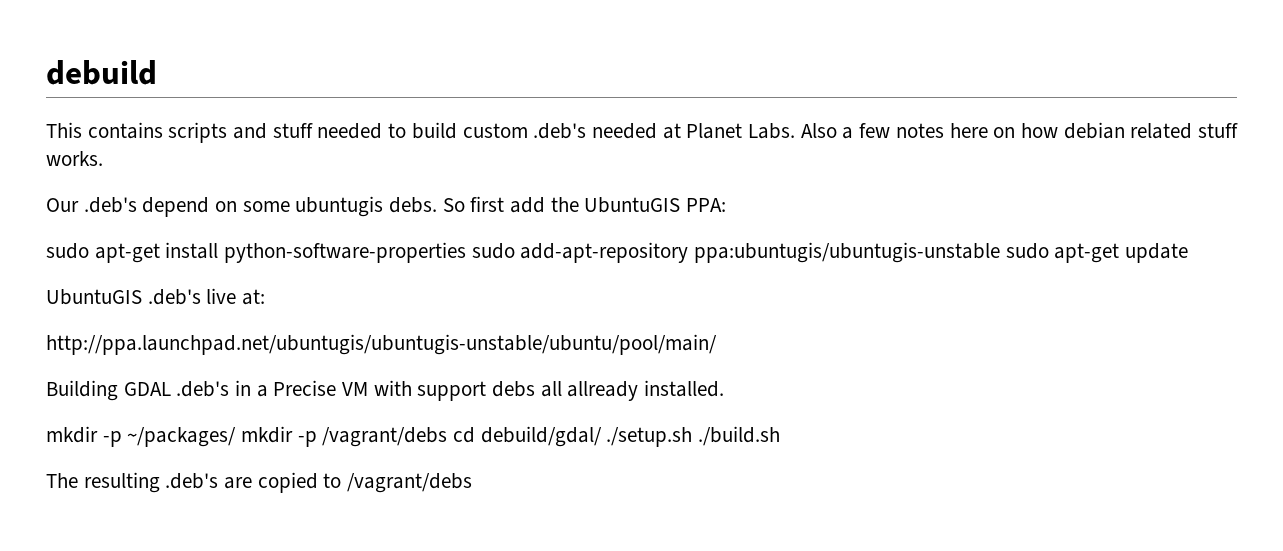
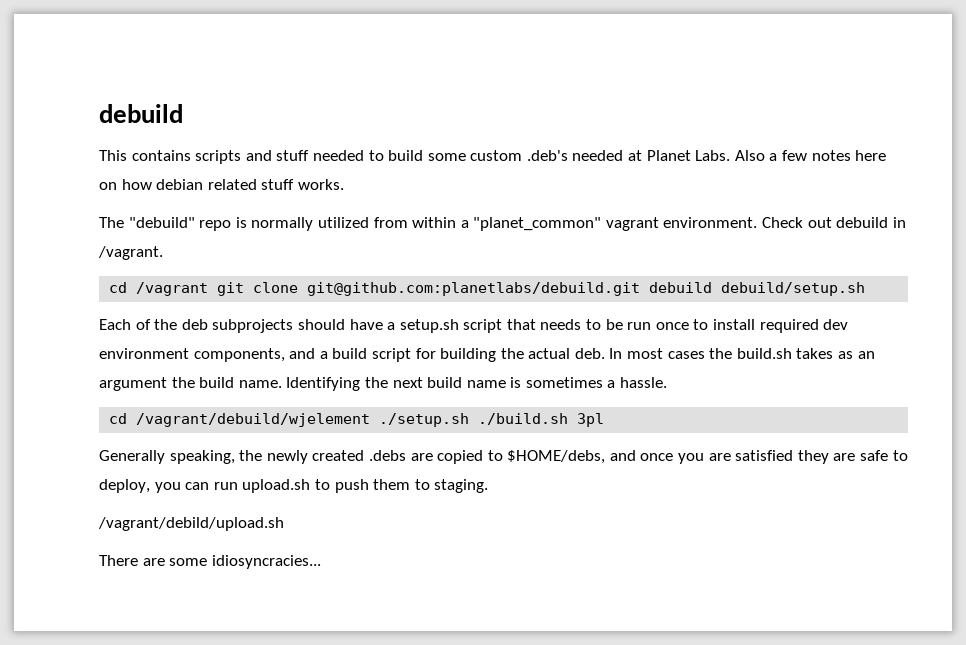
(457, 130) none -> [427,153,466,161] some
[46,196,727,217] [46,242,1189,263] [46,288,266,305] [46,334,717,355] [46,380,725,401] [46,426,781,447] [46,472,473,493] Our .deb's depend on some ubuntugis debs. So first add the UbuntuGIS PPA: // sudo apt-get install python-software-properties sudo add-apt-repository ppa:ubuntugis/ubuntugis-unstable sudo apt-get update // UbuntuGIS .deb's live at: // http://ppa.launchpad.net/ubuntugis/ubuntugis-unstable/ubuntu/pool/main/ // Building GDAL .deb's in a Precise VM with support debs all allready installed. // mkdir -p ~/packages/ mkdir -p /vagrant/debs cd debuild/gdal/ ./setup.sh ./build.sh // The resulting .deb's are copied to /vagrant/debs -> [99,217,906,231] [98,246,163,260] [109,282,866,296] [99,319,849,333] [99,348,875,362] [99,377,668,391] [109,413,605,427] [99,450,908,464] [99,479,489,493] [98,517,284,531] [99,555,321,569] The "debuild" repo is normally utilized from within a "planet_common" vagrant environment. Check out debuild in /vagrant. // cd /vagrant git clone git@github.com:planetlabs/debuild.git debuild debuild/setup.sh // Each of the deb subprojects should have a setup.sh script that needs to be run once to install required dev environment components, and a build script for building the actual deb. In most cases the build.sh takes as an argument the build name. Identifying the next build name is sometimes a hassle. // cd /vagrant/debuild/wjelement ./setup.sh ./build.sh 3pl // Generally speaking, the newly created .debs are copied to $HOME/debs, and once you are satisfied they are safe to deploy, you can run upload.sh to push them to staging. // /vagrant/debild/upload.sh // There are some idiosyncracies...

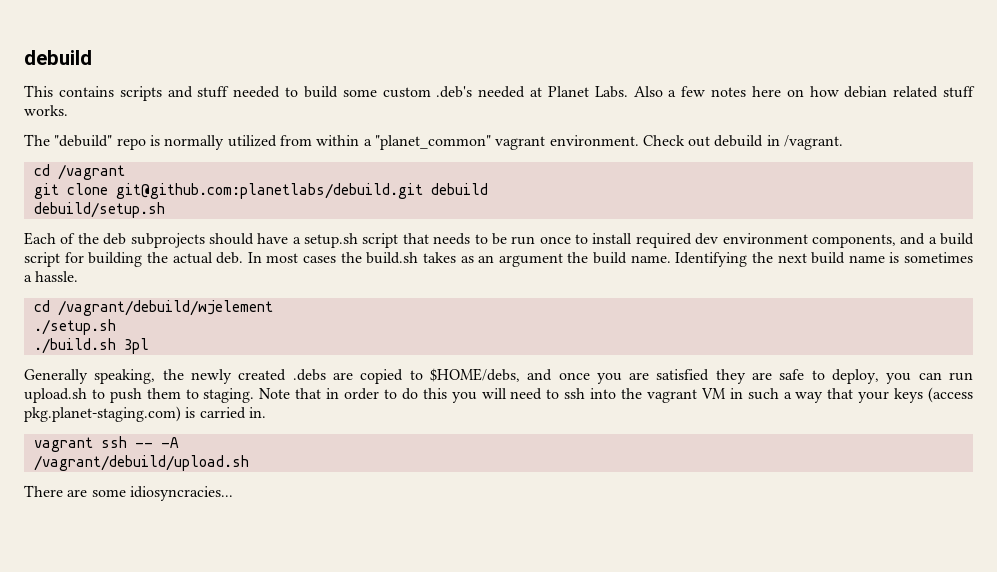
(209, 289) none -> (125, 172) //
(713, 287) none -> (488, 189) //
(371, 420) none -> (273, 308) //
(470, 420) none -> (116, 327) //
[98,517,284,531] // /vagrant/debild/upload.sh -> [259,387,973,403] [24,406,266,422] [33,436,179,452] [33,455,249,471] Note that in order to do this you will need to ssh into the vagrant VM in such a way that your keys (access pkg.planet-staging.com) is carried in. // vagrant ssh -- -A // /vagrant/debuild/upload.sh

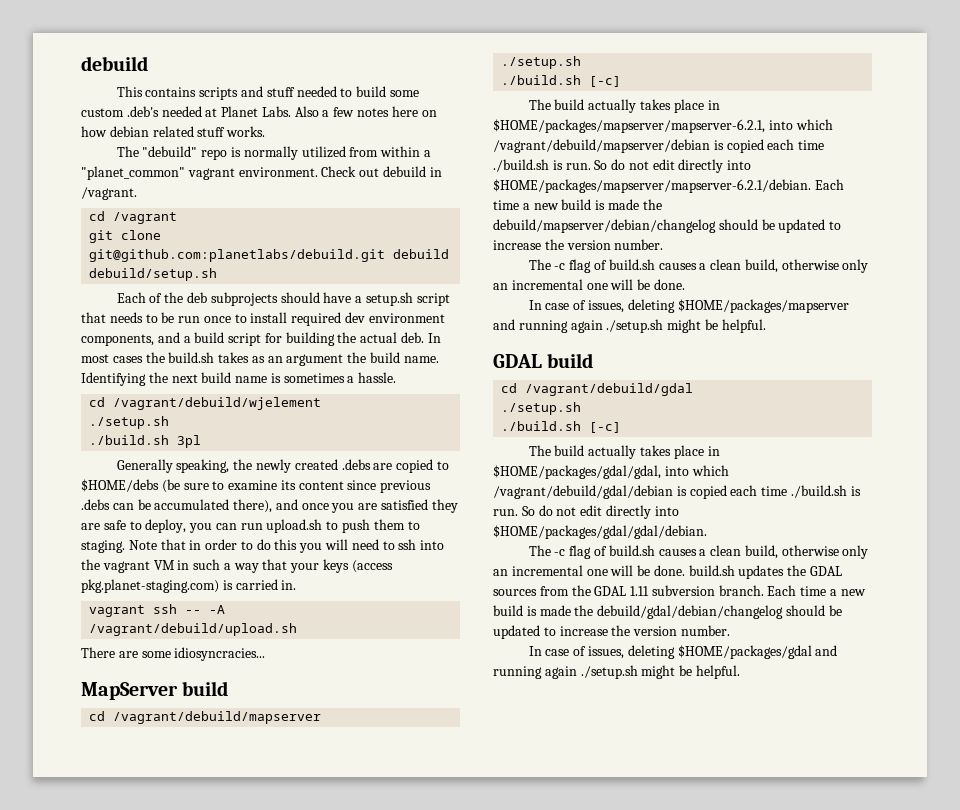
[429,368,520,382] $HOME/debs, -> [81,479,432,493] [81,499,273,513] $HOME/debs (be sure to examine its content since previous .debs can be accumulated there),
(233, 493) none -> [81,681,229,700] [89,711,322,724] [501,56,582,69] [501,75,622,87] [528,99,720,113] [493,119,833,133] [493,139,825,153] [493,159,752,173] [493,179,844,193] [493,199,662,210] [493,219,842,233] [493,239,664,250] [528,259,869,273] [493,279,685,290] [528,299,849,313] [493,319,766,333] [493,353,594,368] [501,383,694,396] [501,402,582,415] [501,421,622,433] [528,445,720,459] [493,465,729,479] [493,485,861,499] [493,505,679,519] [493,525,707,539] [528,545,869,559] [493,565,843,579] [493,585,866,596] [493,605,842,619] [493,625,730,639] [528,645,838,659] [493,665,740,679] // MapServer build // cd /vagrant/debuild/mapserver // ./setup.sh // ./build.sh [-c] // The build actually takes place in $HOME/packages/mapserver/mapserver-6.2.1, into which /vagrant/debuild/mapserver/debian is copied each time ./build.sh is run. So do not edit directly into $HOME/packages/mapserver/mapserver-6.2.1/debian. Each time a new build is made the debuild/mapserver/debian/changelog should be updated to increase the version number. // The -c flag of build.sh causes a clean build, otherwise only an incremental one will be done. // In case of issues, deleting $HOME/packages/mapserver and running again ./setup.sh might be helpful. // GDAL build // cd /vagrant/debuild/gdal // ./setup.sh // ./build.sh [-c] // The build actually takes place in $HOME/packages/gdal/gdal, into which /vagrant/debuild/gdal/debian is copied each time ./build.sh is run. So do not edit directly into $HOME/packages/gdal/gdal/debian. // The -c flag of build.sh causes a clean build, otherwise only an incremental one will be done. build.sh updates the GDAL sources from the GDAL 1.11 subversion branch. Each time a new build is made the debuild/gdal/debian/changelog should be updated to increase the version number. // In case of issues, deleting $HOME/packages/gdal and running again ./setup.sh might be helpful.

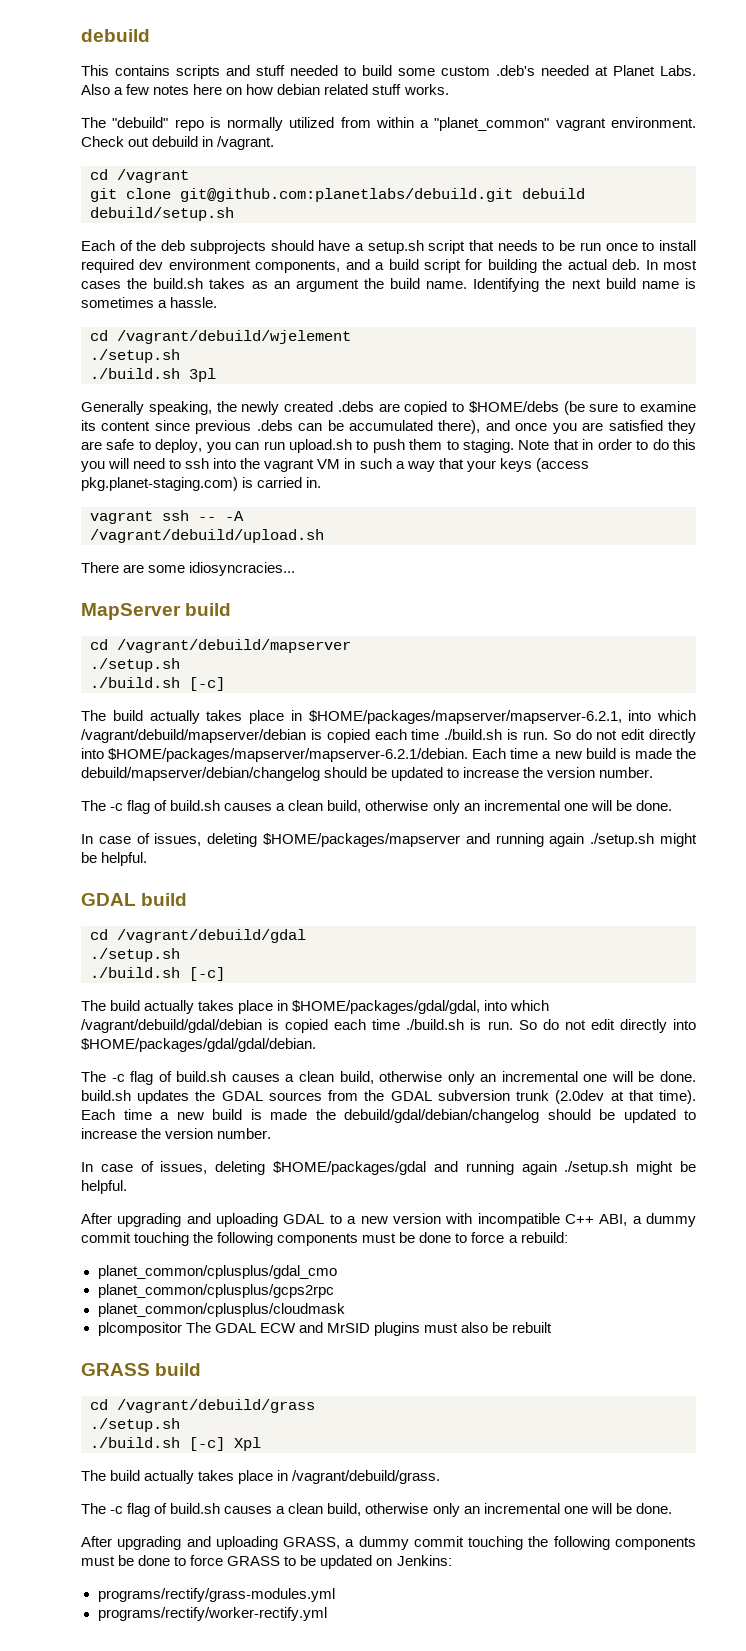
[630,585,764,596] 1.11 subversion branch. -> [437,1090,697,1104] subversion trunk (2.0dev at that time).
(740, 672) none -> [81,1213,697,1227] [81,1232,568,1246] [97,1265,337,1279] [97,1284,334,1298] [97,1303,345,1317] [97,1322,553,1336] [81,1363,202,1376] [90,1399,315,1413] [90,1418,180,1432] [90,1437,261,1451] [81,1470,441,1484] [81,1503,672,1517] [81,1536,696,1550] [81,1555,452,1569] [97,1588,335,1602] [97,1607,327,1621] // After upgrading and uploading GDAL to a new version with incompatible C++ ABI, a dummy commit touching the following components must be done to force a rebuild: // planet_common/cplusplus/gdal_cmo // planet_common/cplusplus/gcps2rpc // planet_common/cplusplus/cloudmask // plcompositor The GDAL ECW and MrSID plugins must also be rebuilt // GRASS build // cd /vagrant/debuild/grass // ./setup.sh // ./build.sh [-c] Xpl // The build actually takes place in /vagrant/debuild/grass. // The -c flag of build.sh causes a clean build, otherwise only an incremental one will be done. // After upgrading and uploading GRASS, a dummy commit touching the following components must be done to force GRASS to be updated on Jenkins: // programs/rectify/grass-modules.yml // programs/rectify/worker-rectify.yml

